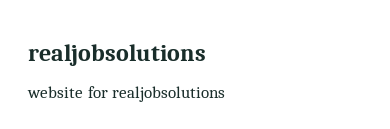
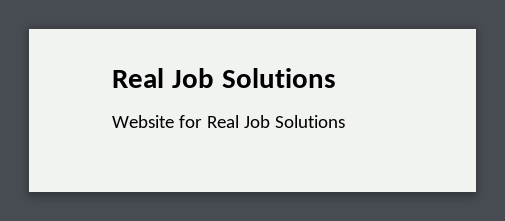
[28,44,206,66] [27,86,226,102] realjobsolutions // website for realjobsolutions -> [112,68,336,88] [112,115,345,128] Real Job Solutions // Website for Real Job Solutions

